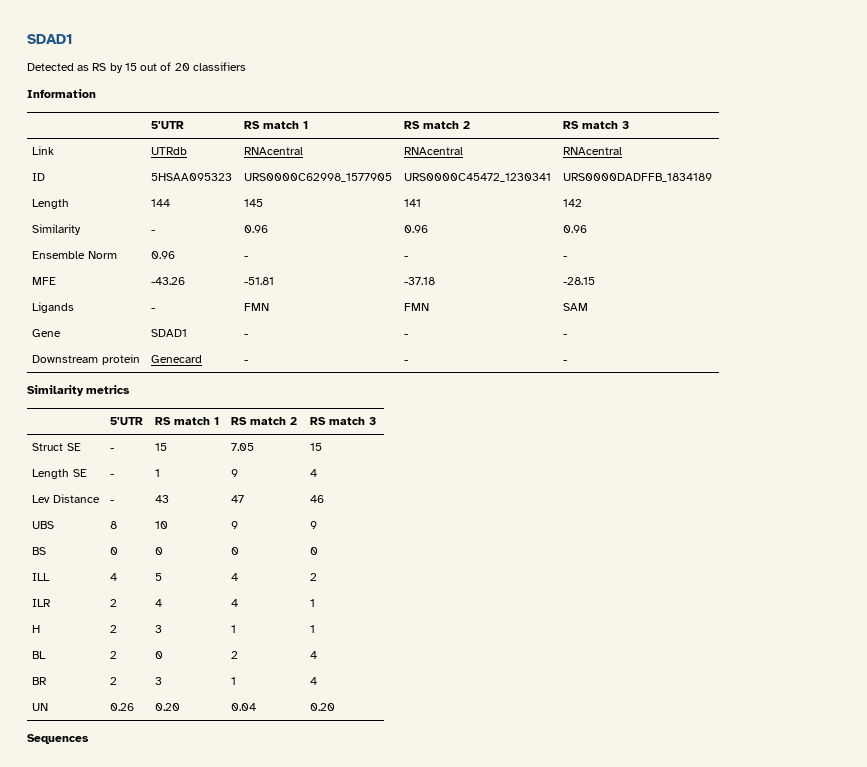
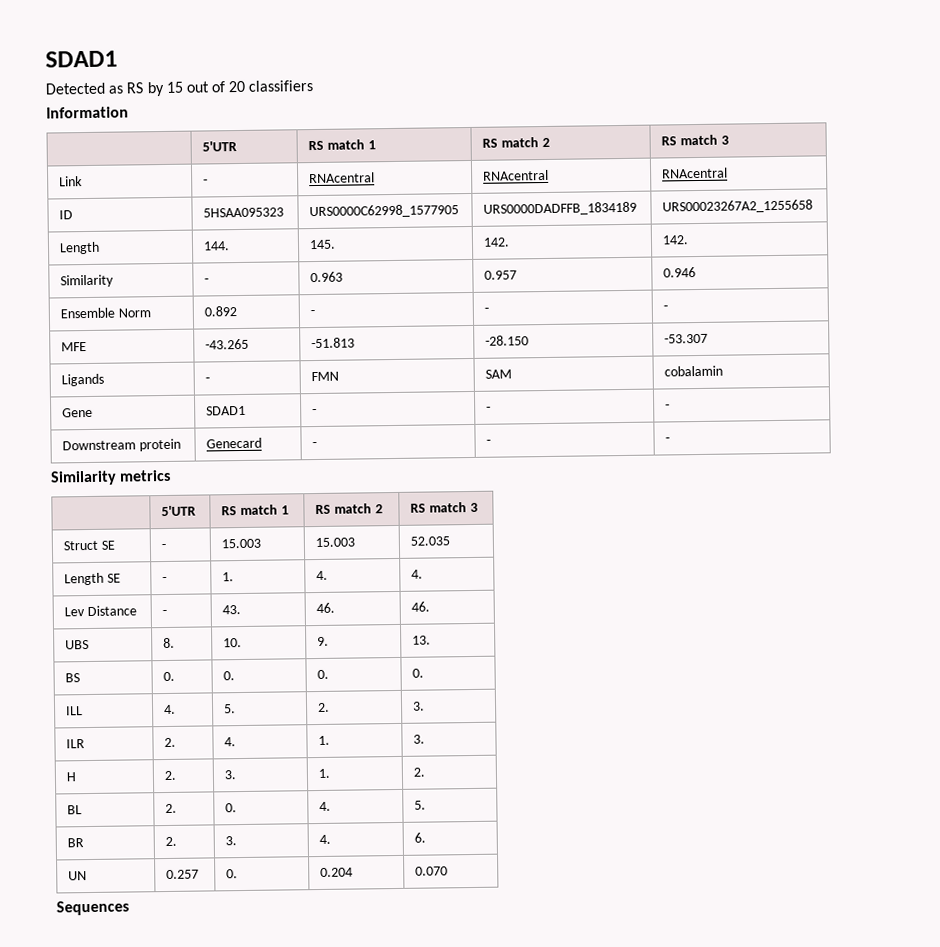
[151,147,188,155] UTRdb -> [203,179,209,185] -
[404,173,552,182] [563,173,713,182] URS0000C45472_1230341 | URS0000DADFFB_1834189 -> [483,201,638,216] [662,199,814,214] URS0000DADFFB_1834189 | URS00023267A2_1255658
[151,199,171,207] [244,199,264,207] [404,199,422,207] [563,199,583,207] 144 | 145 | 141 | 142 -> [203,241,231,251] [309,239,337,250] [483,237,511,247] [662,235,690,245] 144. | 145. | 142. | 142.
[244,225,269,233] [404,225,429,233] [563,225,588,233] 0.96 | 0.96 | 0.96 -> [310,271,344,283] [484,270,518,280] [663,267,697,278] 0.963 | 0.957 | 0.946
[151,251,176,259] 0.96 -> [204,306,238,317] 0.892
[151,277,186,285] [244,277,275,285] [404,277,436,285] [563,277,596,285] -43.26 | -51.81 | -37.18 | -28.15 -> [205,338,250,350] [311,337,356,349] [485,335,530,346] [664,333,709,344] -43.265 | -51.813 | -28.150 | -53.307
[404,303,430,311] [563,303,589,311] FMN | SAM -> [485,369,513,379] [664,365,724,377] SAM | cobalamin
[155,443,168,451] [231,443,255,451] [310,443,323,451] 15 | 7.05 | 15 -> [221,538,262,549] [315,537,356,548] [410,536,451,546] 15.003 | 15.003 | 52.035
[155,469,161,477] [231,469,239,477] [310,469,318,477] 1 | 9 | 4 -> [222,572,235,582] [316,570,329,581] [411,569,424,579] 1. | 4. | 4.
[155,495,170,503] [231,495,245,503] [310,495,325,503] [32,521,55,529] [110,521,118,529] [155,521,169,529] [231,521,239,529] [310,521,318,529] [32,547,47,555] [110,547,119,555] [155,547,164,555] [231,547,240,555] [310,547,319,555] [32,573,51,581] [110,573,118,581] [155,573,163,581] [231,573,239,581] [310,573,318,581] [32,599,52,607] [110,599,118,607] [155,599,163,607] [231,599,239,607] [310,599,316,607] [32,625,41,633] [110,625,118,633] [155,625,163,633] [231,625,237,633] [310,625,316,633] [32,651,47,659] [110,651,118,659] [155,651,164,659] [231,651,239,659] [310,651,318,659] [32,677,48,685] [110,677,118,685] [155,677,163,685] [231,677,237,685] [310,677,318,685] [32,703,49,711] [110,703,135,711] [155,703,181,711] [231,703,257,711] [310,703,336,711] 43 | 47 | 46 // UBS | 8 | 10 | 9 | 9 // BS | 0 | 0 | 0 | 0 // ILL | 4 | 5 | 4 | 2 // ILR | 2 | 4 | 4 | 1 // H | 2 | 3 | 1 | 1 // BL | 2 | 0 | 2 | 4 // BR | 2 | 3 | 1 | 4 // UN | 0.26 | 0.20 | 0.04 | 0.20 -> [222,604,242,615] [316,602,336,614] [411,601,431,612] [65,639,90,650] [163,637,176,649] [223,637,243,648] [317,636,330,647] [412,635,432,645] [65,673,81,683] [163,671,176,682] [223,671,236,681] [317,669,330,680] [412,668,425,678] [66,706,84,716] [164,704,177,715] [223,704,237,714] [317,702,331,713] [412,701,426,711] [66,739,86,749] [164,737,177,748] [224,737,237,747] [318,735,331,746] [413,734,426,744] [66,772,77,782] [164,770,177,781] [224,770,237,780] [318,768,331,779] [413,767,426,777] [67,805,83,815] [165,803,178,814] [225,803,238,813] [319,801,332,812] [414,800,427,810] [67,838,85,848] [165,836,178,847] [225,836,238,846] [319,834,332,844] [414,832,427,843] [68,871,88,881] [166,869,200,880] [226,869,239,879] [320,867,354,877] [415,866,449,876] 43. | 46. | 46. // UBS | 8. | 10. | 9. | 13. // BS | 0. | 0. | 0. | 0. // ILL | 4. | 5. | 2. | 3. // ILR | 2. | 4. | 1. | 3. // H | 2. | 3. | 1. | 2. // BL | 2. | 0. | 4. | 5. // BR | 2. | 3. | 4. | 6. // UN | 0.257 | 0. | 0.204 | 0.070

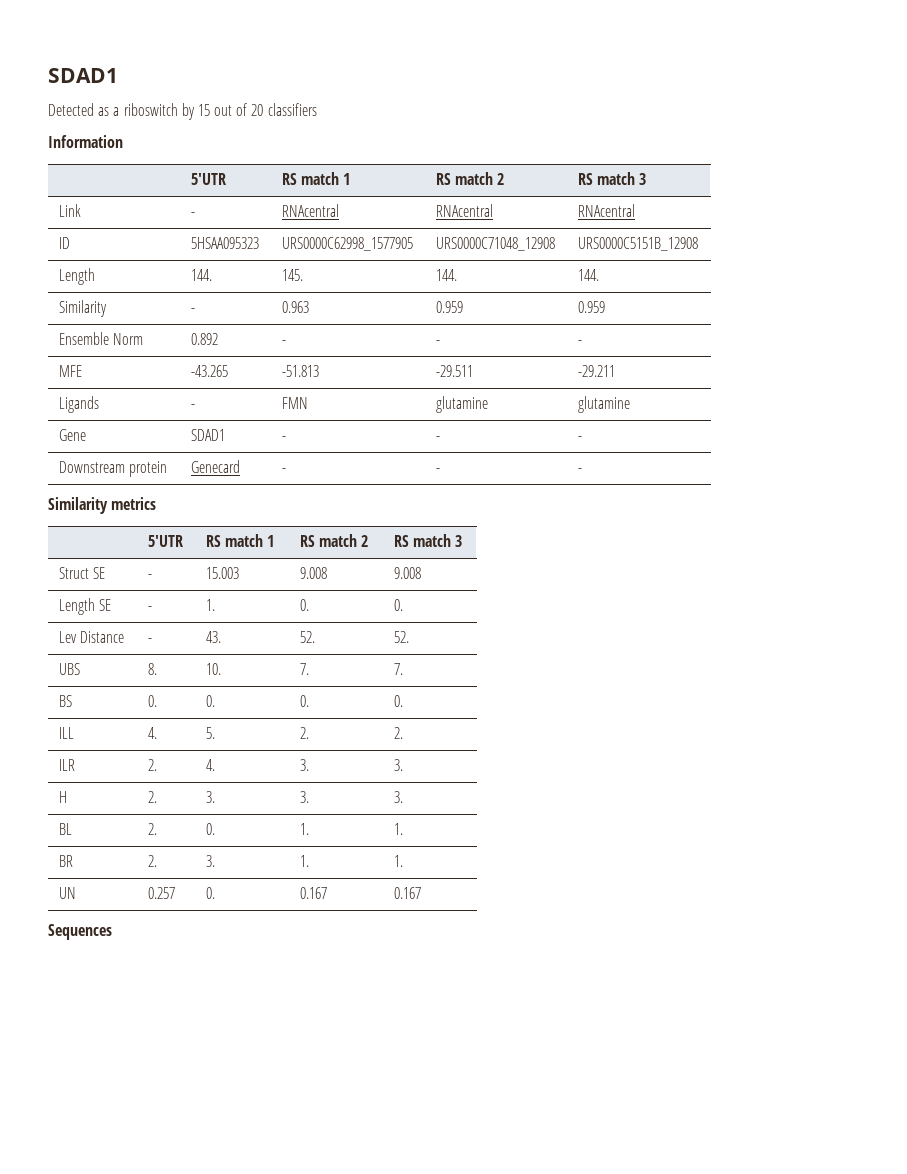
[126,82,144,94] RS -> [113,103,178,116] a riboswitch
[483,201,638,216] [662,199,814,214] URS0000DADFFB_1834189 | URS00023267A2_1255658 -> [435,237,555,251] [577,237,698,251] URS0000C71048_12908 | URS0000C5151B_12908
[483,237,511,247] [662,235,690,245] 142. | 142. -> [435,269,457,281] [577,269,599,281] 144. | 144.
[484,270,518,280] [663,267,697,278] 0.957 | 0.946 -> [435,301,463,313] [577,301,605,313] 0.959 | 0.959
[485,335,530,346] [664,333,709,344] -28.150 | -53.307 -> [435,365,473,377] [577,365,615,377] -29.511 | -29.211
[485,369,513,379] [664,365,724,377] SAM | cobalamin -> [435,396,488,413] [577,396,630,413] glutamine | glutamine
[315,537,356,548] [410,536,451,546] 15.003 | 52.035 -> [299,567,327,579] [393,567,421,579] 9.008 | 9.008
[316,570,329,581] [411,569,424,579] 4. | 4. -> [299,599,309,611] [393,599,403,611] 0. | 0.
[316,602,336,614] [411,601,431,612] 46. | 46. -> [299,631,315,643] [393,631,409,643] 52. | 52.
[317,636,330,647] [412,635,432,645] 9. | 13. -> [299,663,309,675] [393,663,403,675] 7. | 7.
[412,701,426,711] 3. -> [393,727,403,739] 2.
[318,735,331,746] 1. -> [299,759,309,771] 3.
[318,768,331,779] [413,767,426,777] 1. | 2. -> [299,791,309,803] [393,791,403,803] 3. | 3.
[319,801,332,812] [414,800,427,810] 4. | 5. -> [299,823,309,835] [393,823,403,835] 1. | 1.
[319,834,332,844] [414,832,427,843] 4. | 6. -> [299,855,309,867] [393,855,403,867] 1. | 1.
[320,867,354,877] [415,866,449,876] 0.204 | 0.070 -> [299,887,327,899] [393,887,421,899] 0.167 | 0.167

